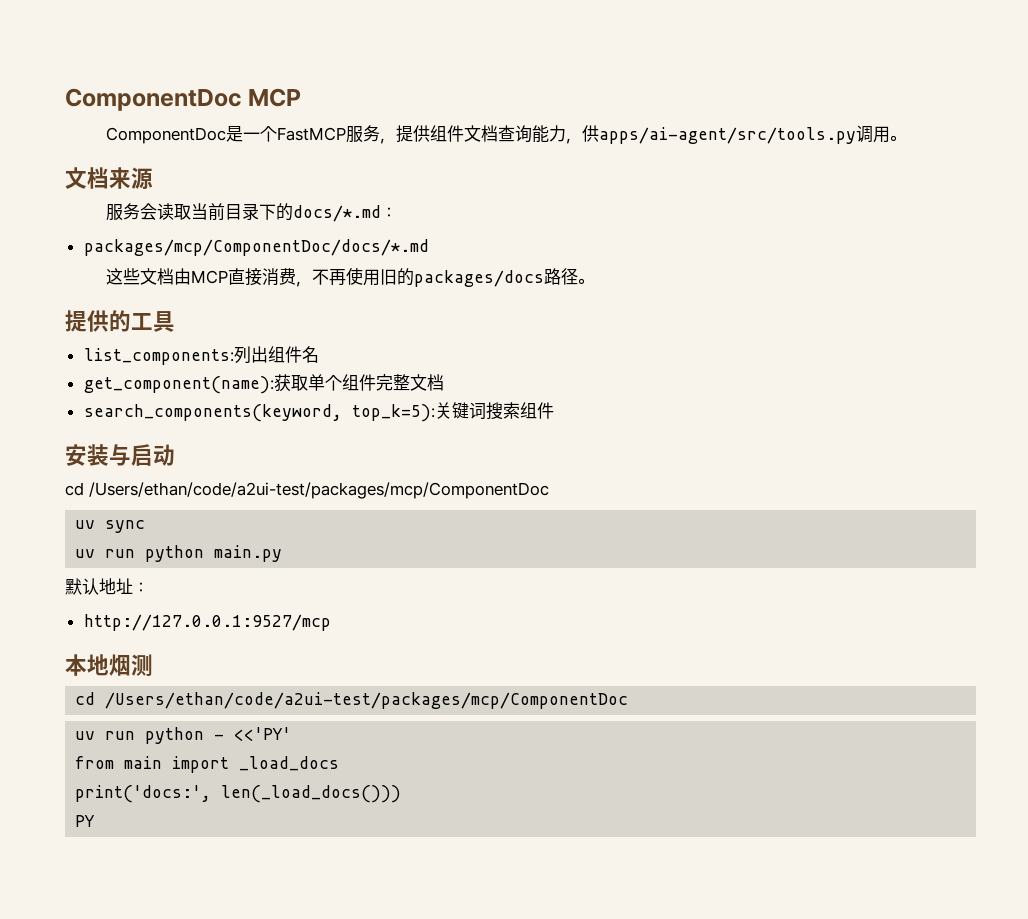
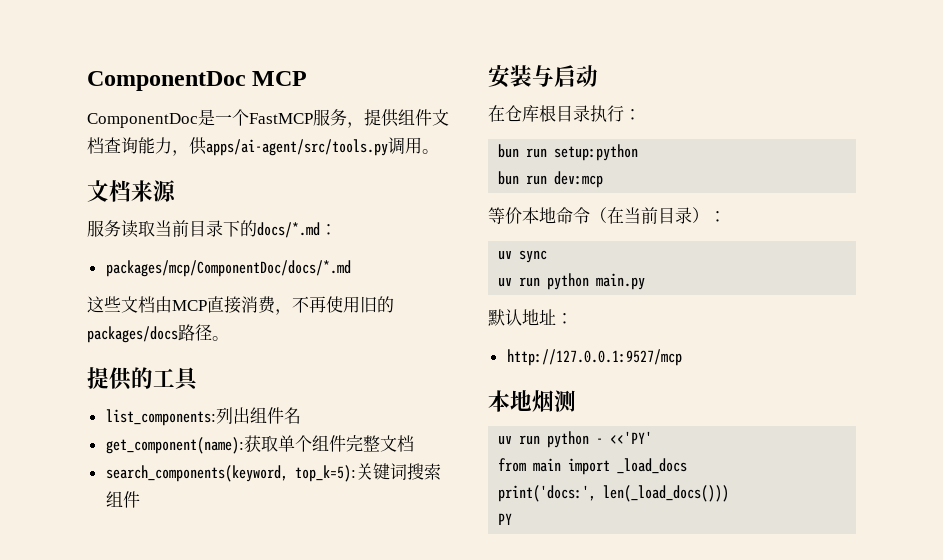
[139,203,157,220] 会 -> (121, 228) none
[65,482,549,499] cd /Users/ethan/code/a2ui-test/packages/mcp/ComponentDoc -> [488,105,641,122] [498,144,639,161] [498,171,604,188] [488,207,726,224] 在仓库根目录执行： // bun run setup:python // bun run dev:mcp // 等价本地命令（在当前目录）：
[75,692,629,709] // cd /Users/ethan/code/a2ui-test/packages/mcp/ComponentDoc -> (576, 401) none

